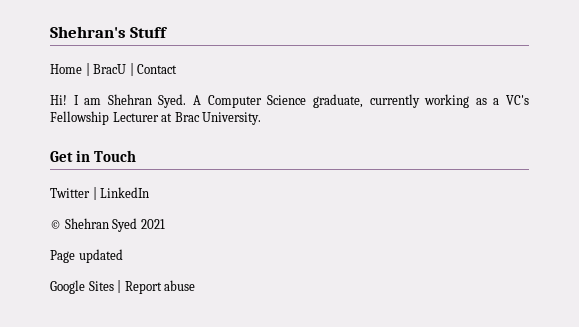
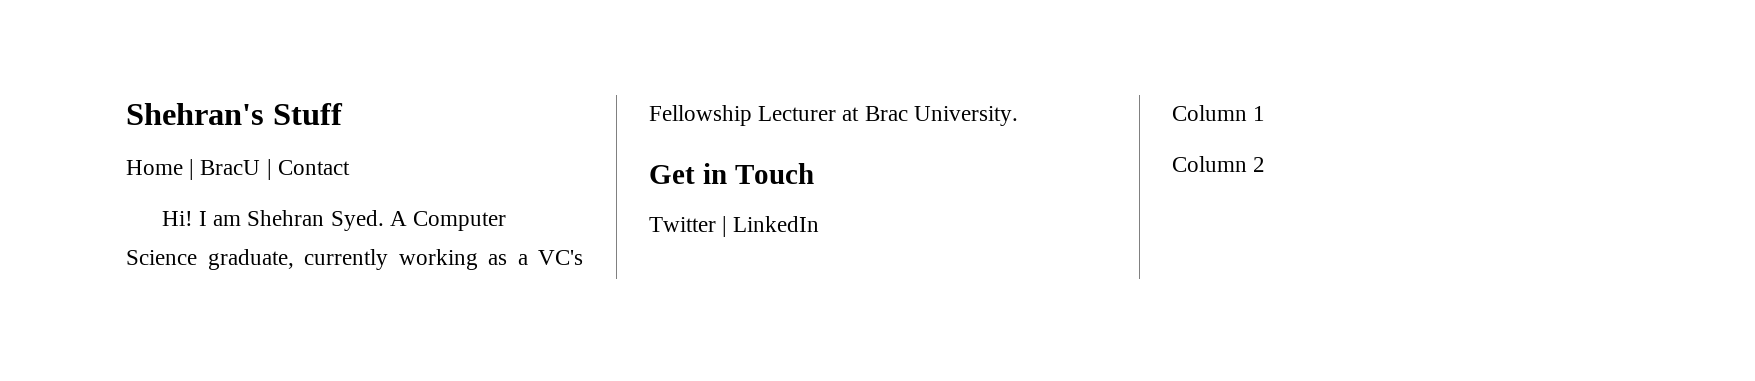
[50,218,165,232] [50,249,123,263] [50,280,196,294] © Shehran Syed 2021 // Page updated // Google Sites | Report abuse -> [1172,105,1266,121] [1172,156,1266,172] Column 1 // Column 2

